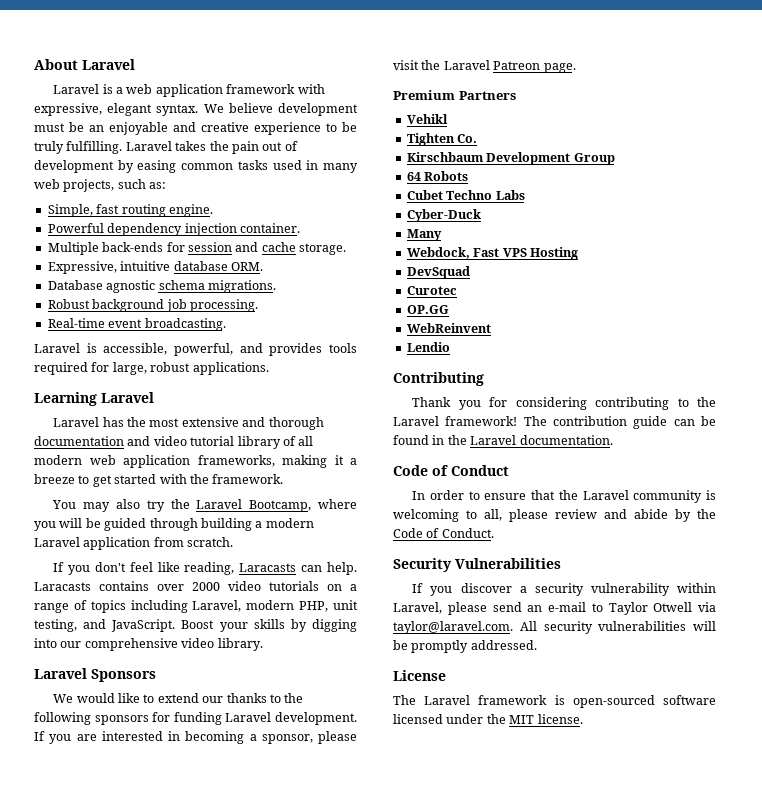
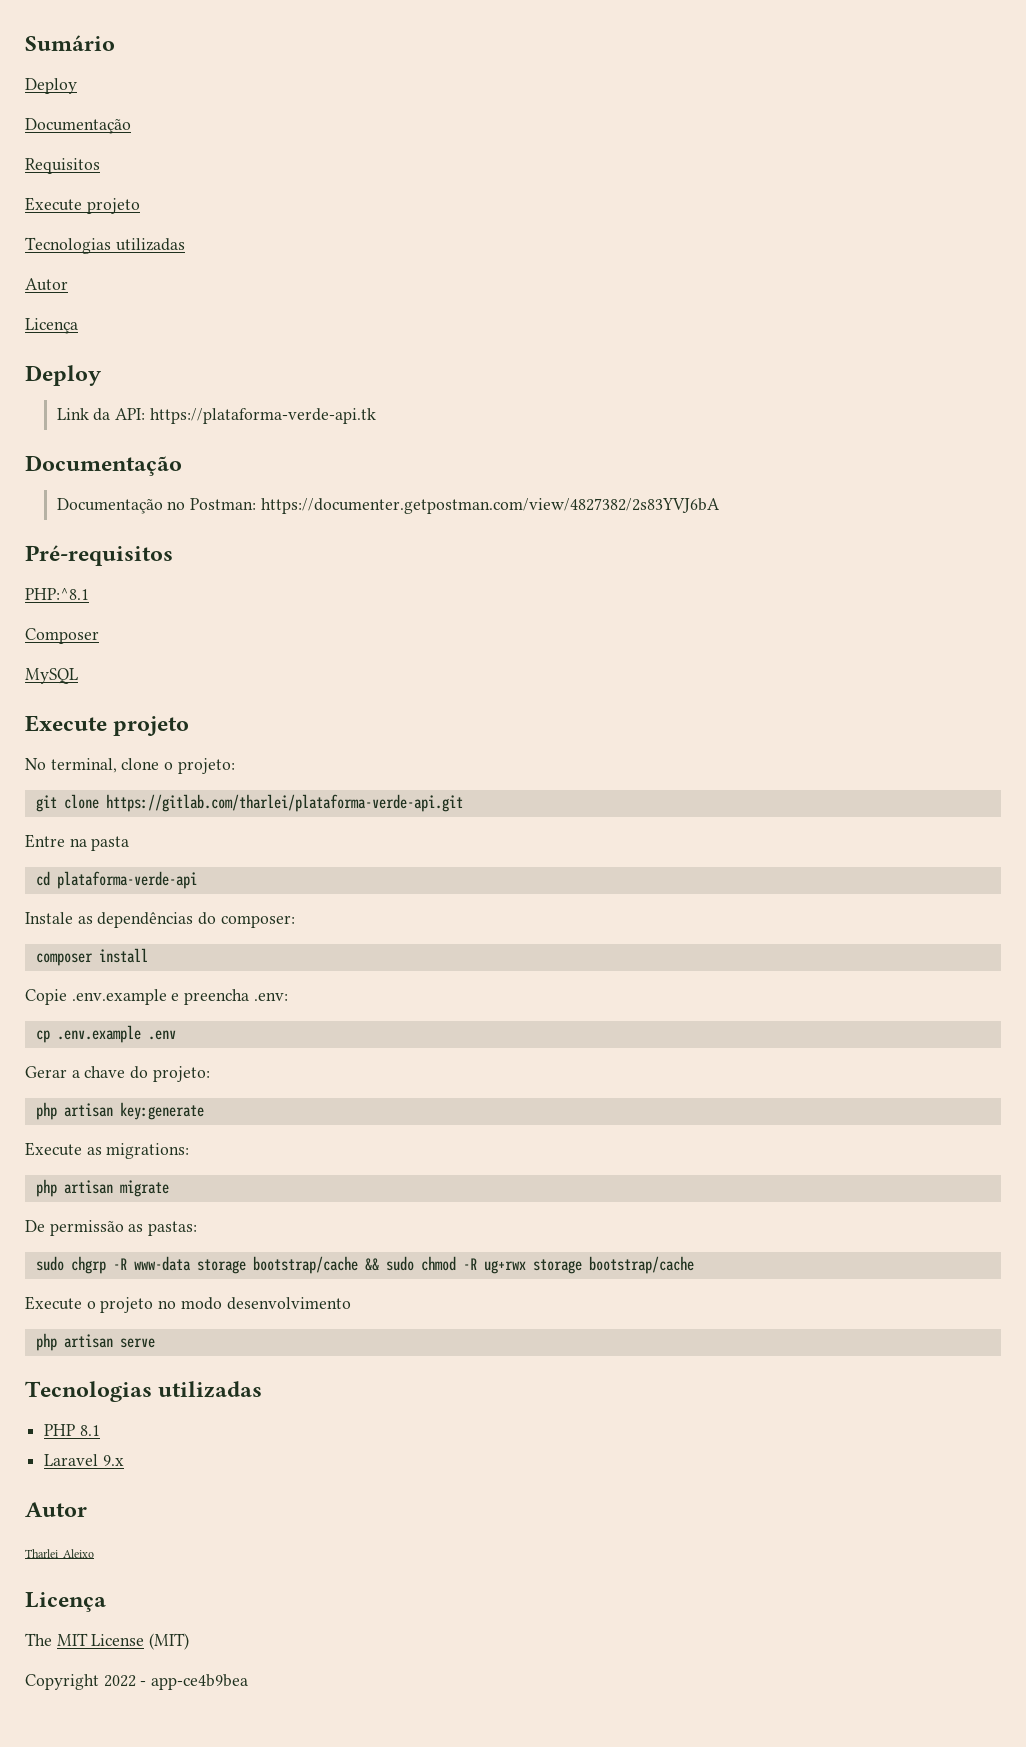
[34,59,135,70] [53,84,325,97] [34,103,358,116] [34,122,357,135] [34,141,298,154] [34,160,358,173] [34,179,167,192] [47,204,213,217] [47,223,300,236] [47,242,346,255] [47,261,263,274] [47,280,276,293] [47,299,258,312] [47,318,226,331] [34,343,357,356] [34,362,269,375] [34,392,154,406] [53,417,324,430] [34,436,314,449] [34,455,357,468] [34,474,284,487] [52,499,357,512] [34,518,314,531] [34,537,234,550] [53,562,357,575] [34,581,357,591] [34,600,358,613] [34,619,357,632] [34,638,263,651] [34,668,156,682] [53,693,304,703] [34,712,357,725] [34,731,357,744] [393,60,576,73] [393,90,516,100] [406,114,448,124] [406,133,478,146] [406,152,615,165] [406,171,469,181] [406,190,525,200] [406,209,481,222] [406,229,442,241] [406,247,578,260] [406,266,470,279] [406,286,457,295] [406,305,449,314] [406,323,491,333] [406,342,450,352] [393,372,484,386] [412,397,716,410] [393,416,716,429] [393,435,613,445] [393,465,509,476] [412,490,716,503] [393,509,716,522] [393,528,494,538] [393,558,561,572] [412,583,716,596] [393,602,716,615] [393,621,716,634] [393,640,537,653] [393,670,446,681] [393,695,716,708] [393,714,583,724] About Laravel // Laravel is a web application framework with expressive, elegant syntax. We believe development must be an enjoyable and creative experience to be truly fulfilling. Laravel takes the pain out of development by easing common tasks used in many web projects, such as: // Simple, fast routing engine. // Powerful dependency injection container. // Multiple back-ends for session and cache storage. // Expressive, intuitive database ORM. // Database agnostic schema migrations. // Robust background job processing. // Real-time event broadcasting. // Laravel is accessible, powerful, and provides tools required for large, robust applications. // Learning Laravel // Laravel has the most extensive and thorough documentation and video tutorial library of all modern web application frameworks, making it a breeze to get started with the framework. // You may also try the Laravel Bootcamp, where you will be guided through building a modern Laravel application from scratch. // If you don't feel like reading, Laracasts can help. Laracasts contains over 2000 video tutorials on a range of topics including Laravel, modern PHP, unit testing, and JavaScript. Boost your skills by digging into our comprehensive video library. // Laravel Sponsors // We would like to extend our thanks to the following sponsors for funding Laravel development. If you are interested in becoming a sponsor, please visit the Laravel Patreon page. // Premium Partners // Vehikl // Tighten Co. // Kirschbaum Development Group // 64 Robots // Cubet Techno Labs // Cyber-Duck // Many // Webdock, Fast VPS Hosting // DevSquad // Curotec // OP.GG // WebReinvent // Lendio // Contributing // Thank you for considering contributing to the Laravel framework! The contribution guide can be found in the Laravel documentation. // Code of Conduct // In order to ensure that the Laravel community is welcoming to all, please review and abide by the Code of Conduct. // Security Vulnerabilities // If you discover a security vulnerability within Laravel, please send an e-mail to Taylor Otwell via taylor@laravel.com. All security vulnerabilities will be promptly addressed. // License // The Laravel framework is open-sourced software licensed under the MIT license. -> [25,35,115,51] [25,78,77,94] [25,118,131,134] [25,158,100,174] [25,197,140,214] [25,237,185,254] [25,278,68,291] [25,318,78,334] [25,365,102,386] [56,408,376,424] [25,455,182,476] [56,498,720,514] [25,545,173,566] [25,588,89,600] [25,628,99,644] [25,668,78,684] [25,715,190,736] [25,758,235,774] [35,794,463,812] [25,834,130,851] [35,871,197,889] [25,912,295,928] [35,948,148,966] [25,989,288,1005] [35,1025,176,1043] [25,1066,210,1082] [35,1102,204,1120] [25,1142,190,1159] [35,1179,169,1197] [25,1220,198,1236] [35,1256,694,1274] [25,1296,351,1313] [35,1333,155,1351] [25,1381,263,1402] [44,1424,100,1436] [44,1454,124,1466] [25,1502,87,1517] [25,1549,94,1558] [25,1592,106,1612] [25,1633,190,1650] [25,1674,249,1690] Sumário // Deploy // Documentação // Requisitos // Execute projeto // Tecnologias utilizadas // Autor // Licença // Deploy // Link da API: https://plataforma-verde-api.tk // Documentação // Documentação no Postman: https://documenter.getpostman.com/view/4827382/2s83YVJ6bA // Pré-requisitos // PHP:^8.1 // Composer // MySQL // Execute projeto // No terminal, clone o projeto: // git clone https://gitlab.com/tharlei/plataforma-verde-api.git // Entre na pasta // cd plataforma-verde-api // Instale as dependências do composer: // composer install // Copie .env.example e preencha .env: // cp .env.example .env // Gerar a chave do projeto: // php artisan key:generate // Execute as migrations: // php artisan migrate // De permissão as pastas: // sudo chgrp -R www-data storage bootstrap/cache && sudo chmod -R ug+rwx storage bootstrap/cache // Execute o projeto no modo desenvolvimento // php artisan serve // Tecnologias utilizadas // PHP 8.1 // Laravel 9.x // Autor // Tharlei Aleixo // Licença // The MIT License (MIT) // Copyright 2022 - app-ce4b9bea

